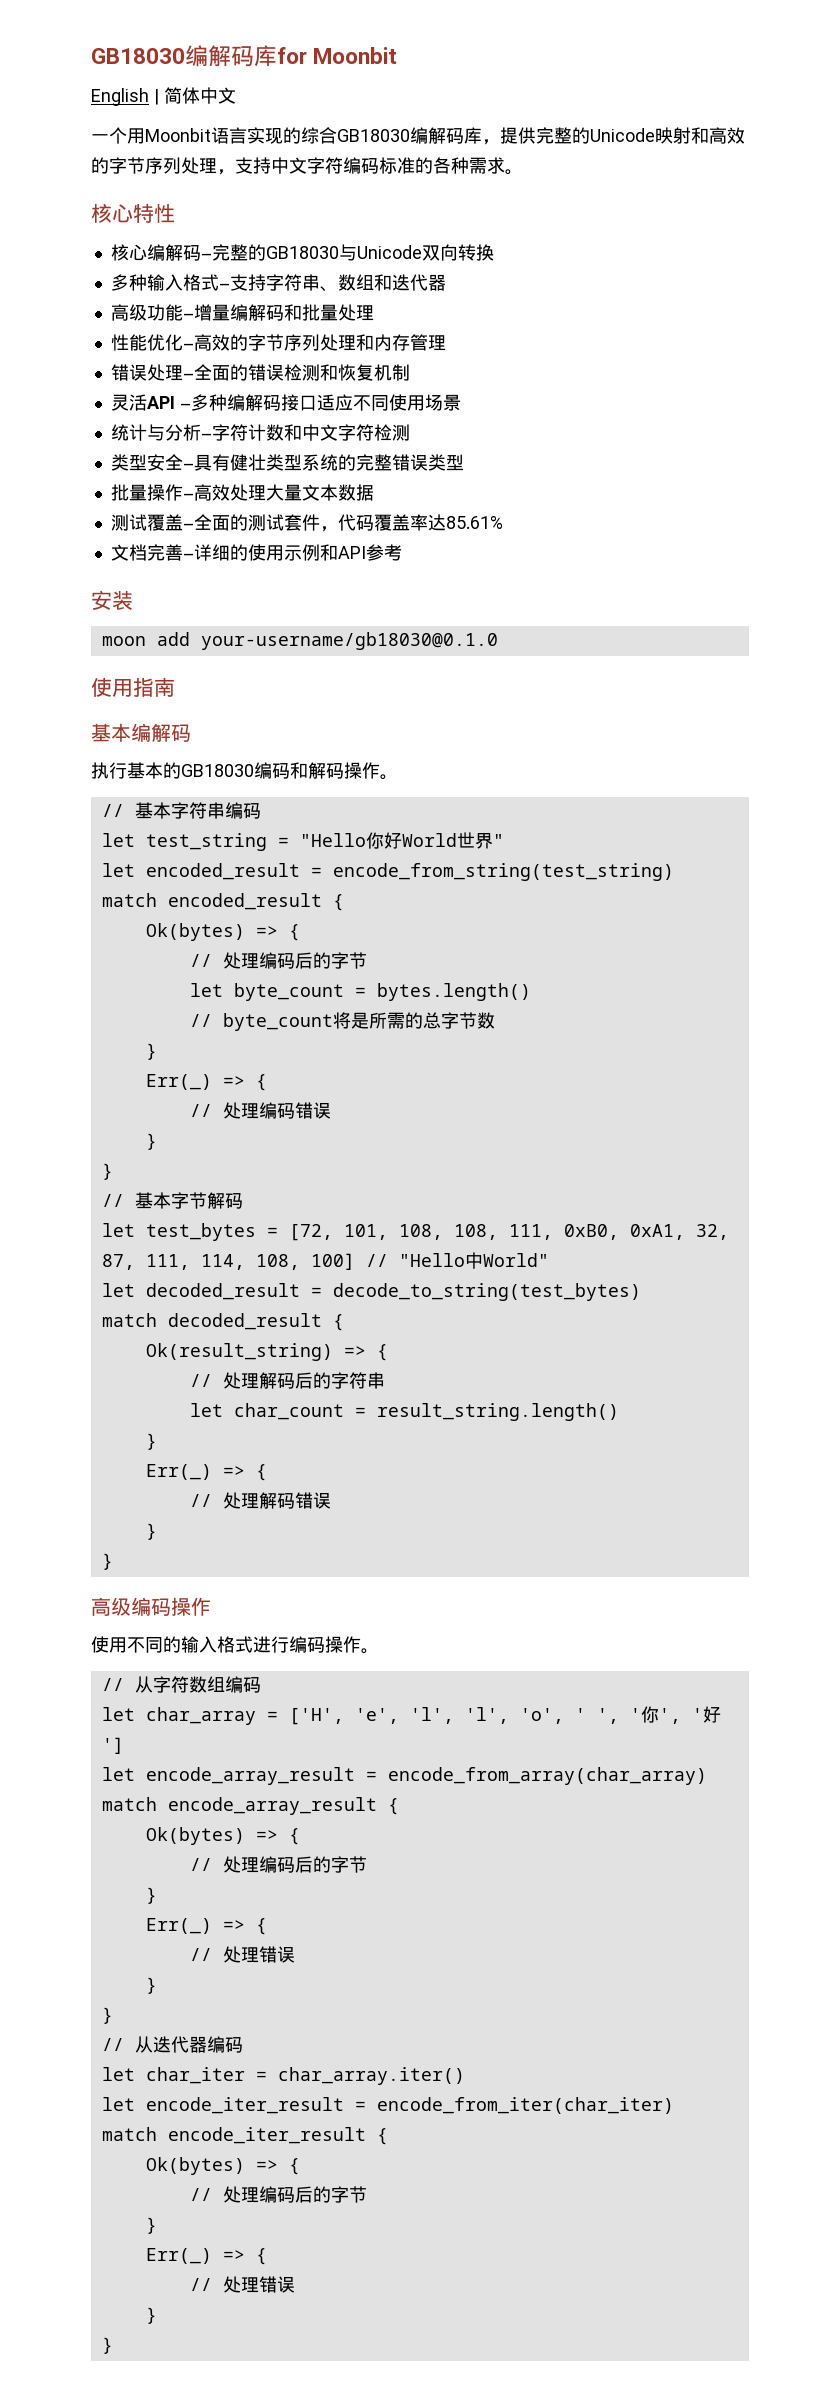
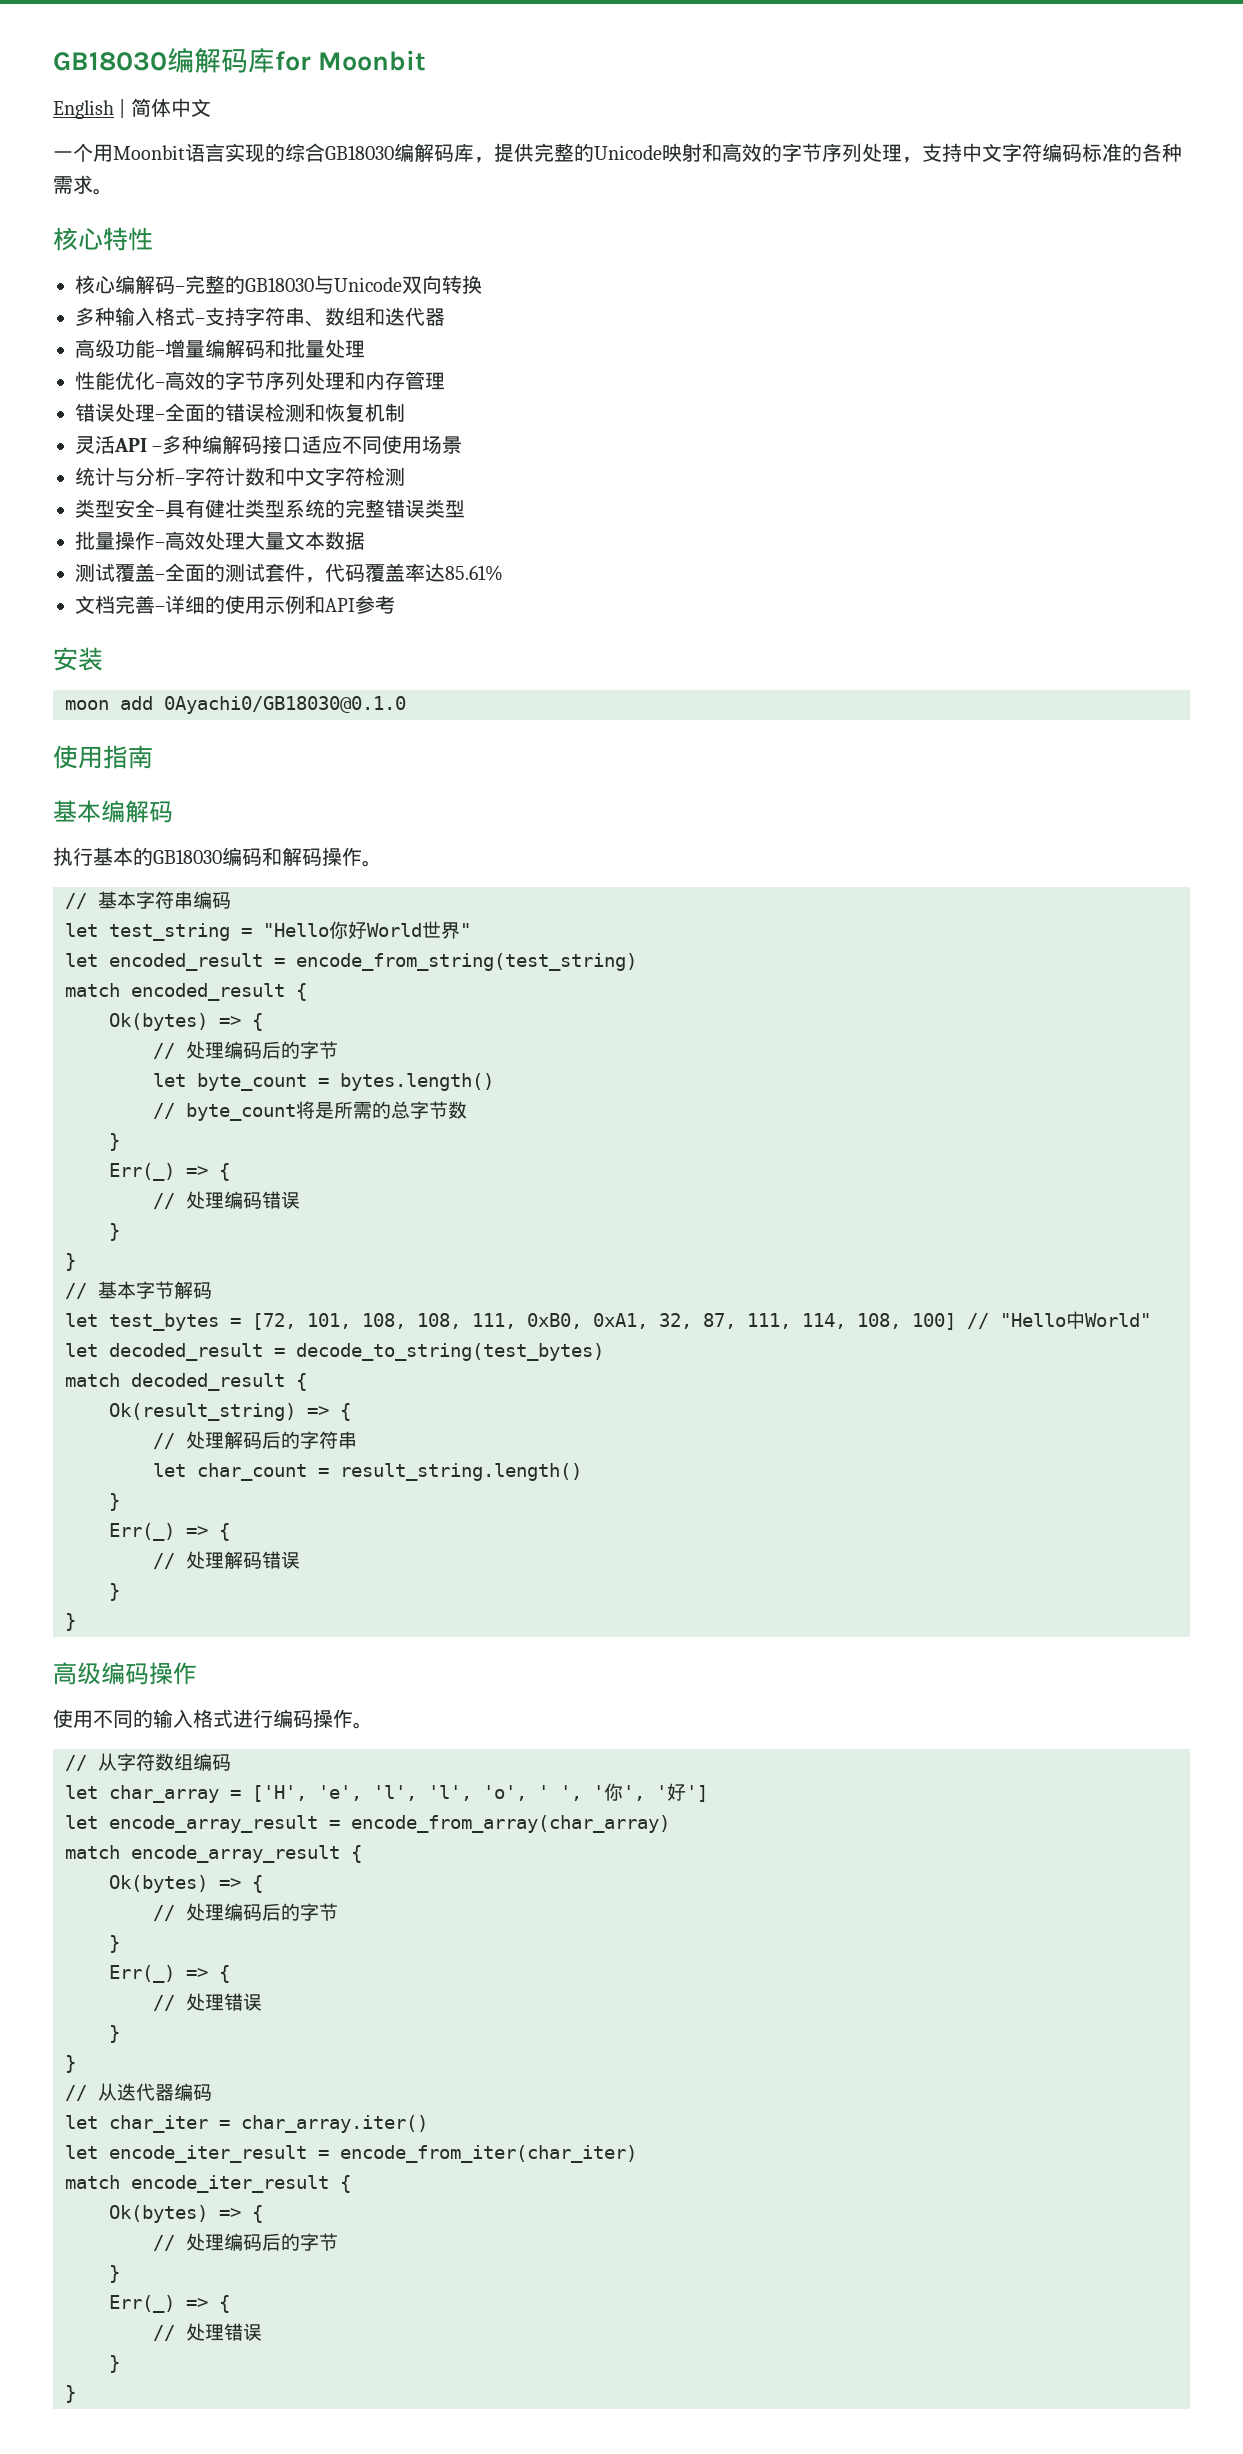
[200,632,498,650] your-username/gb18030@0.1.0 -> [164,696,406,714] 0Ayachi0/GB18030@0.1.0

